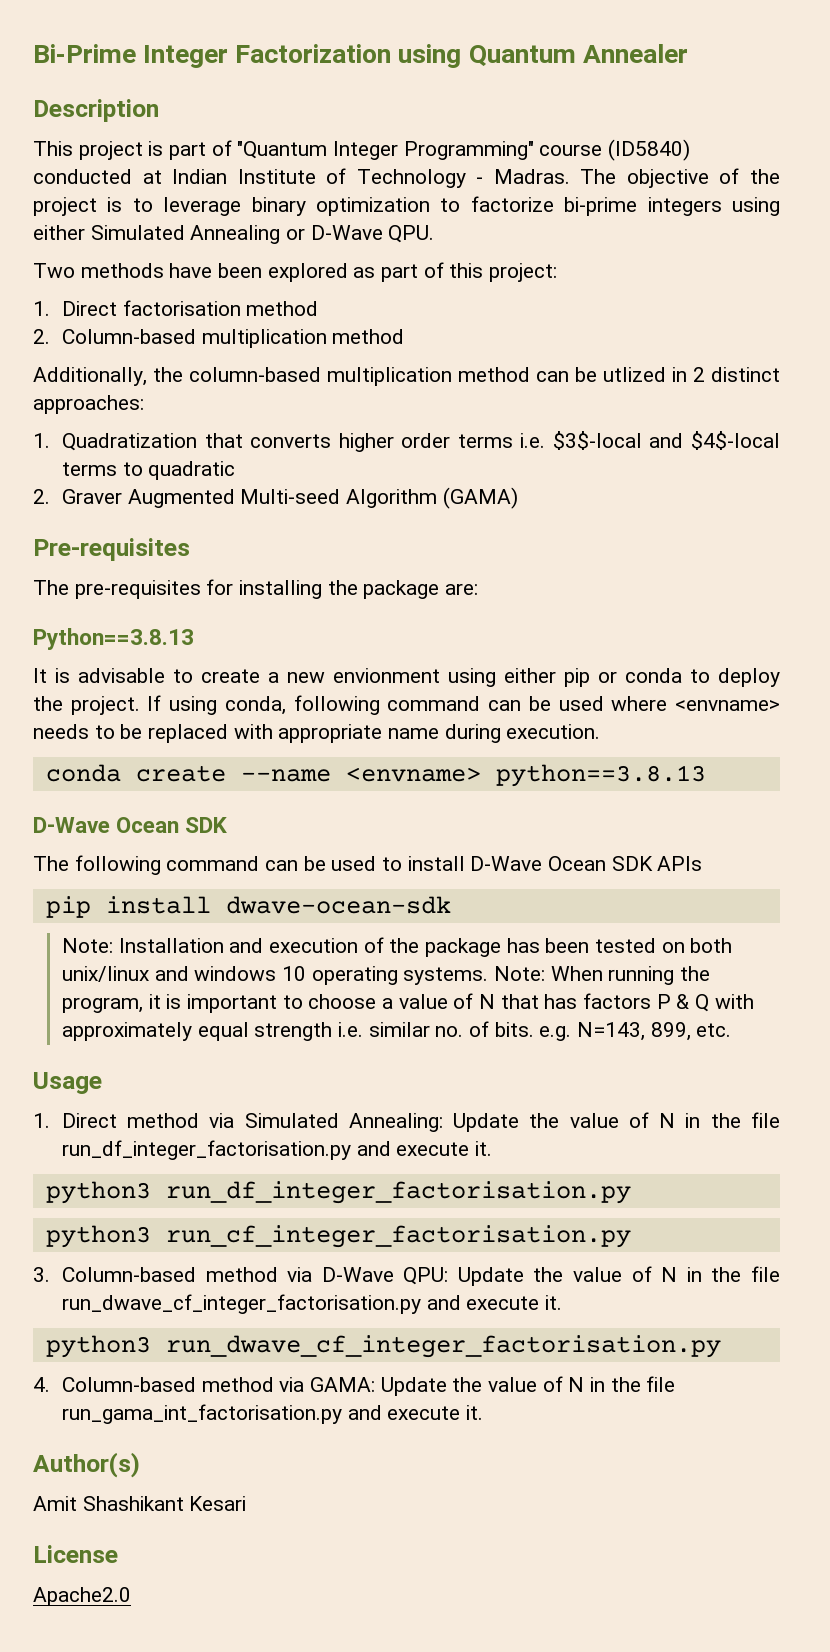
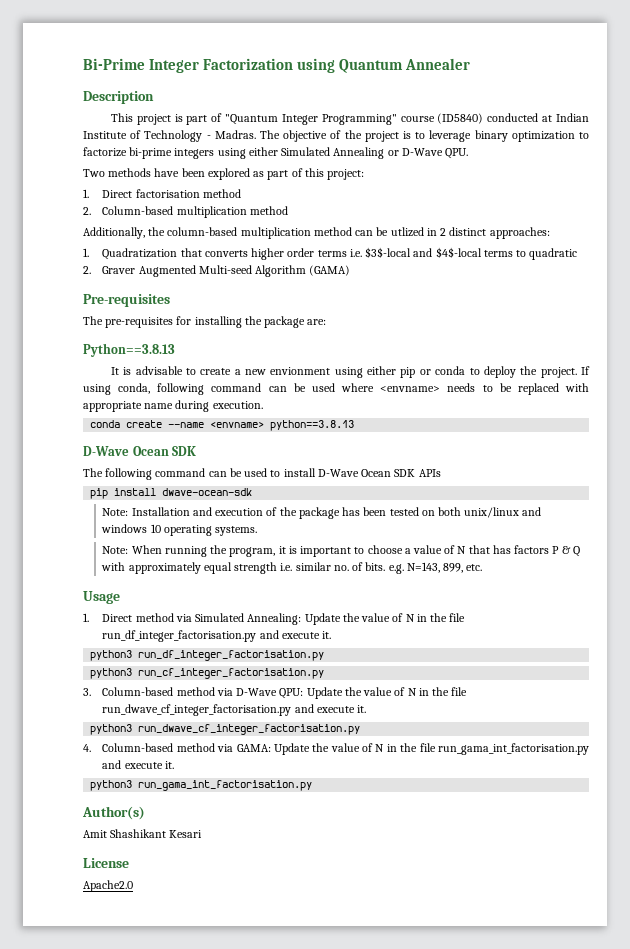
(489, 976) none -> (258, 531) //
(483, 1412) none -> [90,780,313,791] // python3 run_gama_int_factorisation.py

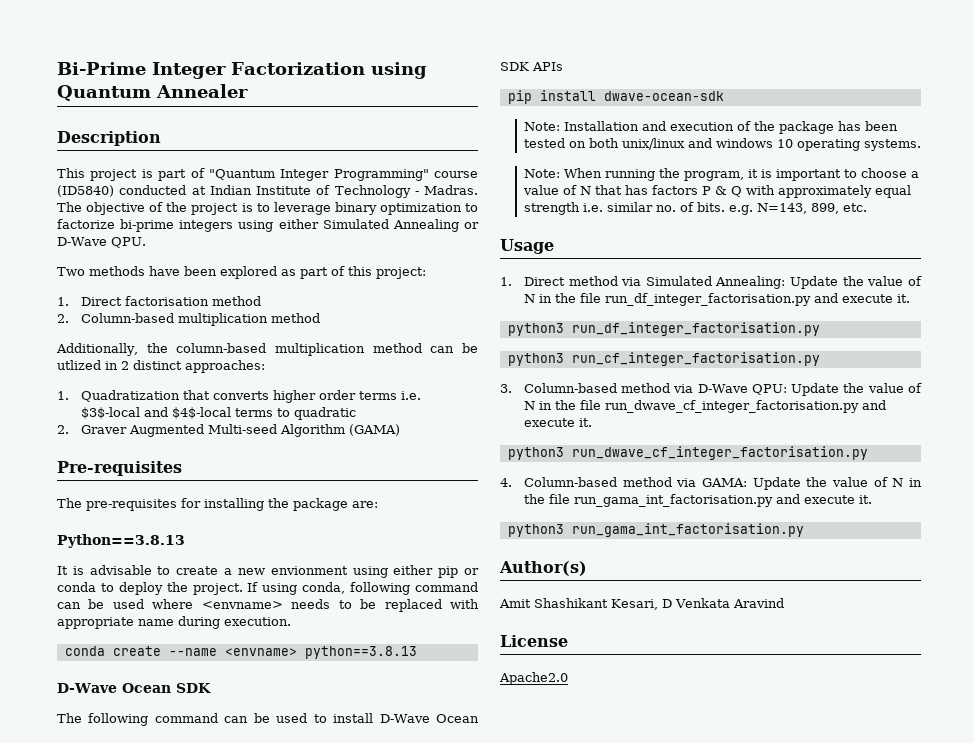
[169,830,203,838] Kesari -> [611,598,784,610] Kesari, D Venkata Aravind

